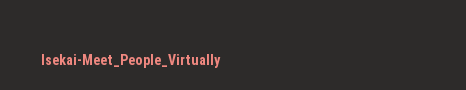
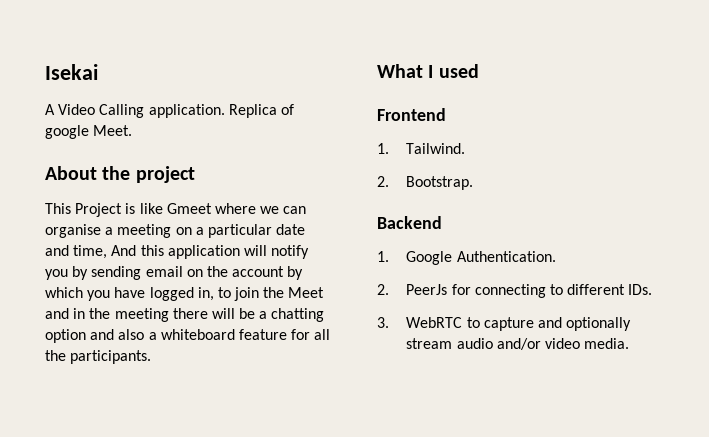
[41,54,221,68] Isekai-Meet_People_Virtually -> [45,64,98,80] [45,104,294,118] [45,125,133,139] [45,166,195,183] [45,203,307,217] [45,224,306,238] [45,245,310,259] [45,266,304,280] [45,287,325,301] [45,308,325,322] [45,329,331,343] [45,350,152,364] [377,64,479,78] [377,108,446,121] [377,143,466,154] [377,176,474,190] [377,216,442,229] [377,251,556,265] [377,284,653,298] [377,317,632,331] [406,338,630,350] Isekai // A Video Calling application. Replica of google Meet. // About the project // This Project is like Gmeet where we can organise a meeting on a particular date and time, And this application will notify you by sending email on the account by which you have logged in, to join the Meet and in the meeting there will be a chatting option and also a whiteboard feature for all the participants. // What I used // Frontend // 1. Tailwind. // 2. Bootstrap. // Backend // 1. Google Authentication. // 2. PeerJs for connecting to different IDs. // 3. WebRTC to capture and optionally stream audio and/or video media.

